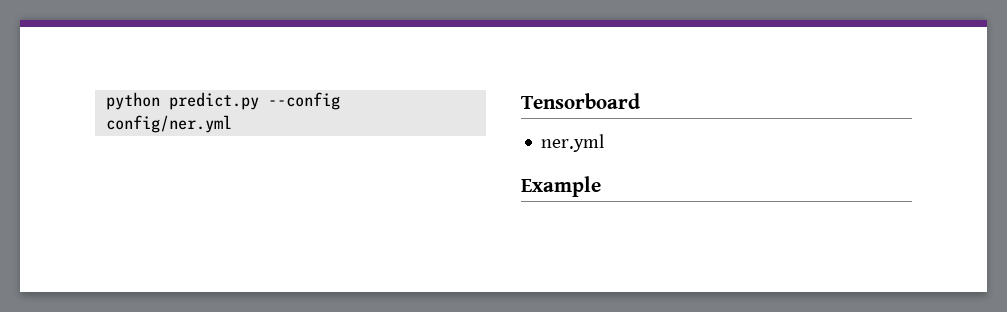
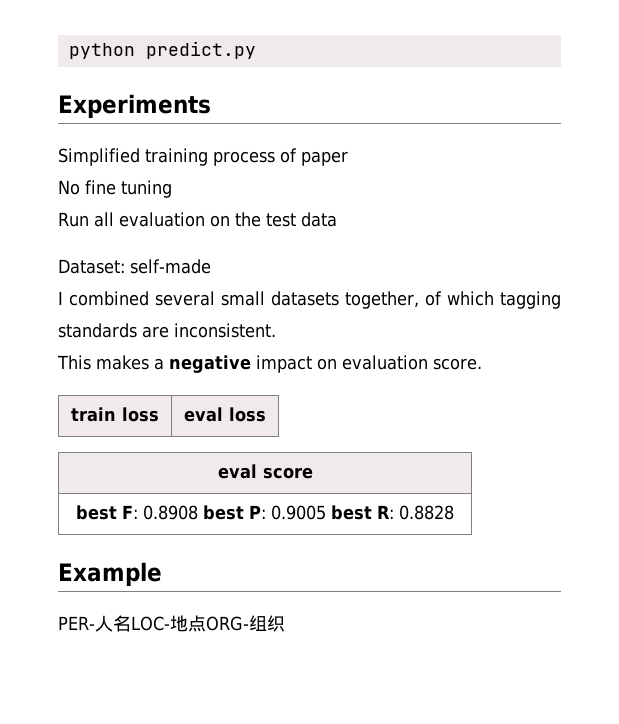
[268,92,341,110] [106,115,233,133] [521,93,640,109] [541,134,605,152] [521,176,601,197] --config config/ner.yml // Tensorboard // ner.yml // Example -> [58,94,211,118] [58,148,348,166] [58,180,172,198] [58,212,337,227] [58,259,211,274] [58,291,561,309] [58,323,276,338] [57,355,482,373] [71,407,159,422] [184,407,266,422] [217,464,313,479] [76,505,454,520] [58,562,162,586] [58,615,285,632] // Experiments // Simplified training process of paper // No fine tuning // Run all evaluation on the test data // Dataset: self-made // I combined several small datasets together, of which tagging standards are inconsistent. // This makes a negative impact on evaluation score. // train loss | eval loss // eval score // best F: 0.8908 best P: 0.9005 best R: 0.8828 // Example // PER-人名LOC-地点ORG-组织

